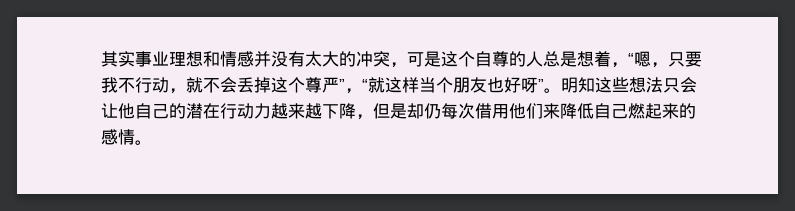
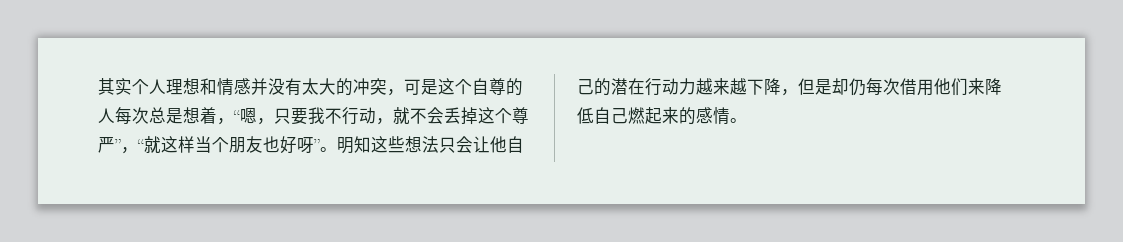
[135,51,169,67] 事业 -> [132,79,166,95] 个人
(543, 59) none -> [115,107,149,124] 每次

